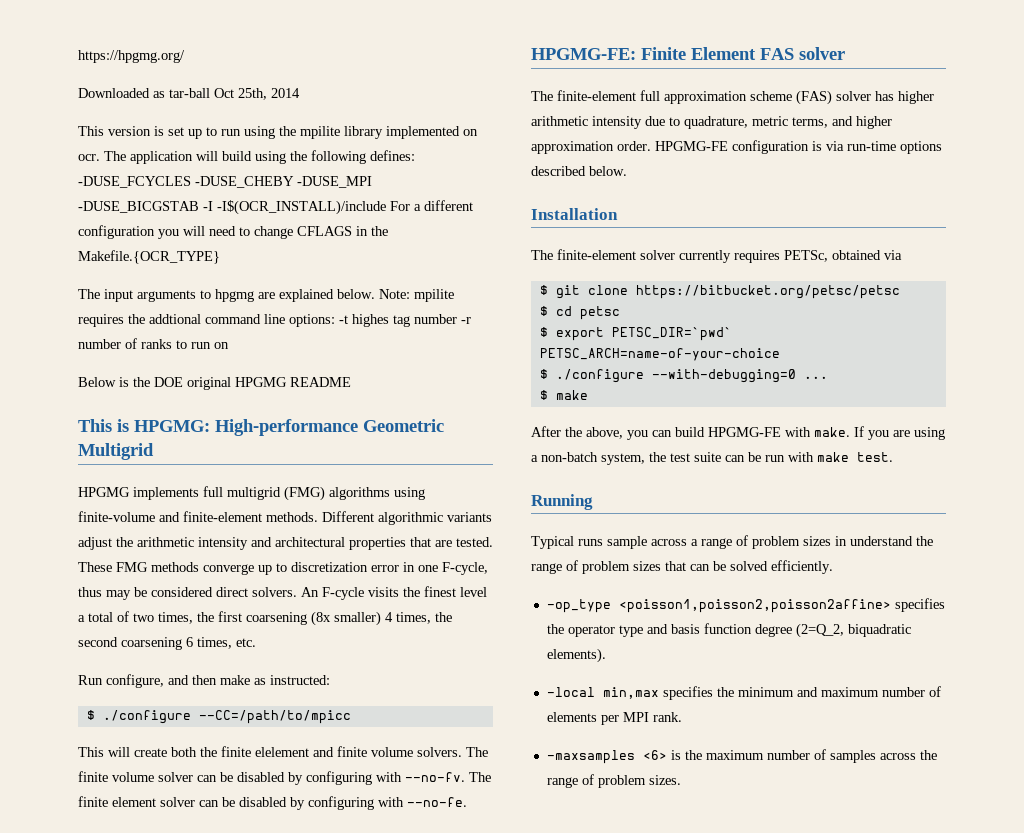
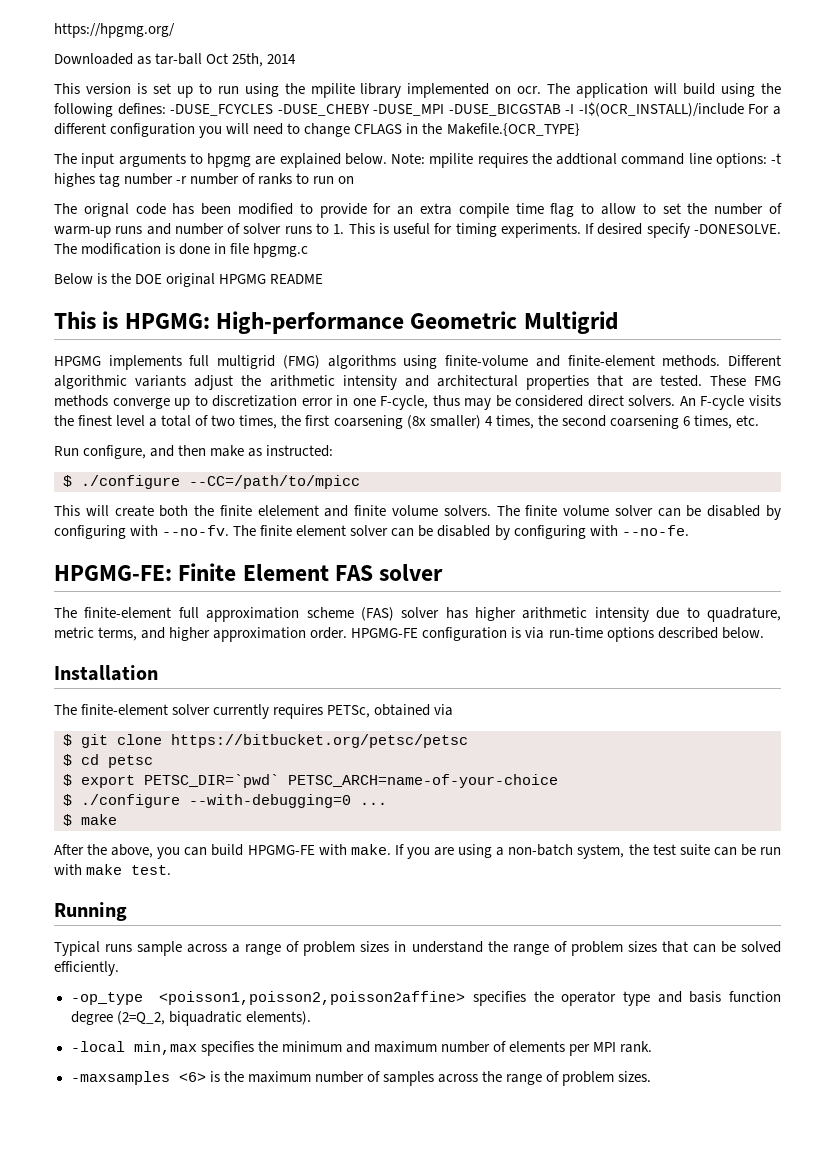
(229, 345) none -> [54,203,782,218] [54,223,782,238] [54,243,309,258] // The orignal code has been modified to provide for an extra compile time flag to allow to set the number of warm-up runs and number of solver runs to 1. This is useful for timing experiments. If desired specify -DONESOLVE. The modification is done in file hpgmg.c

